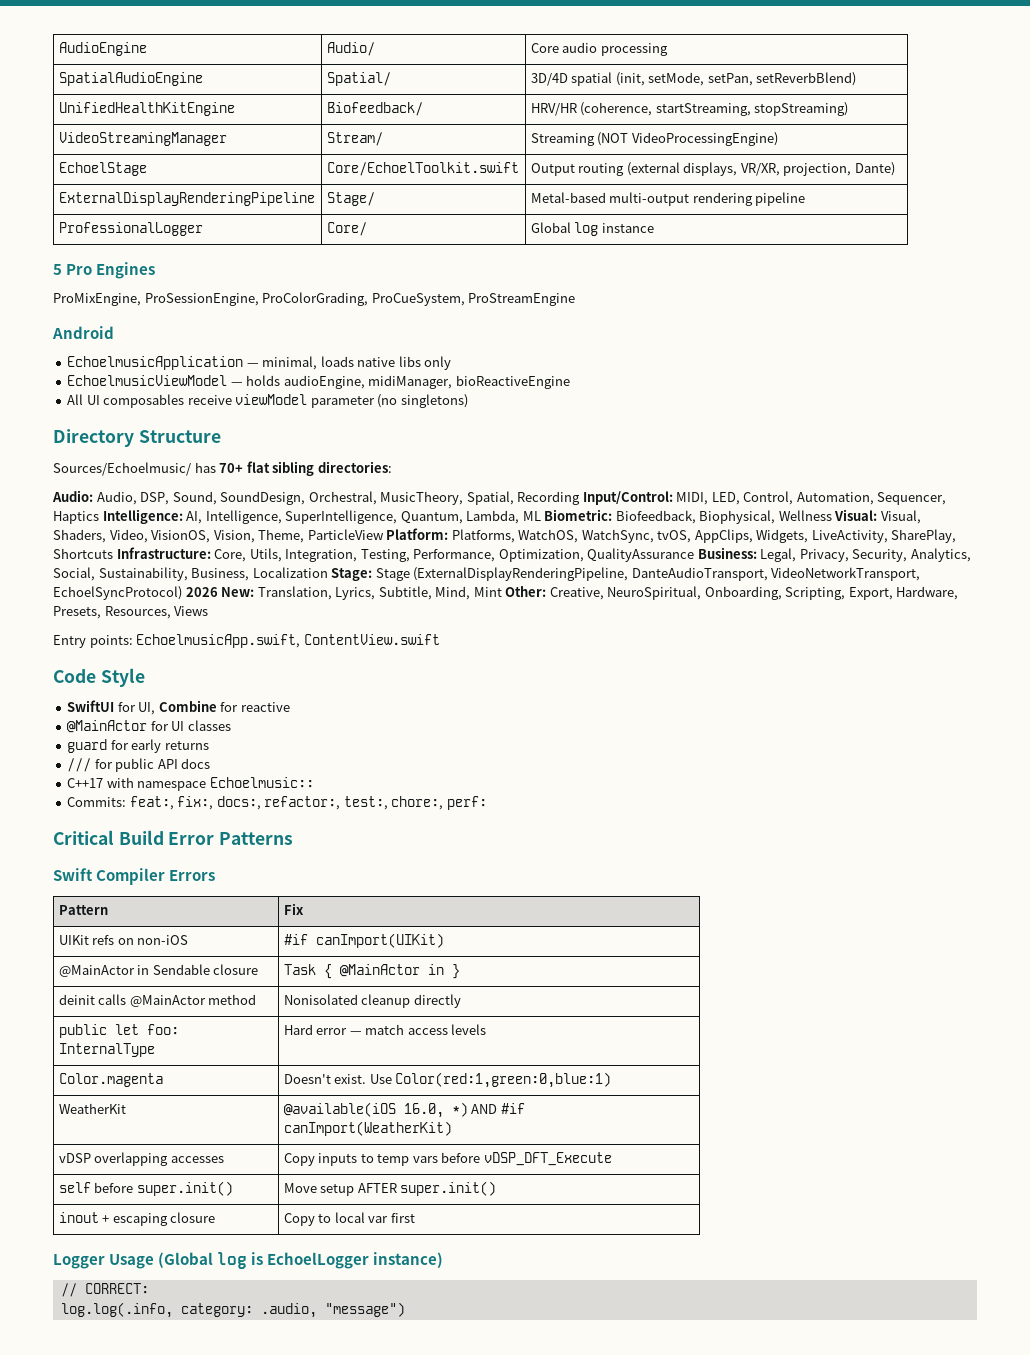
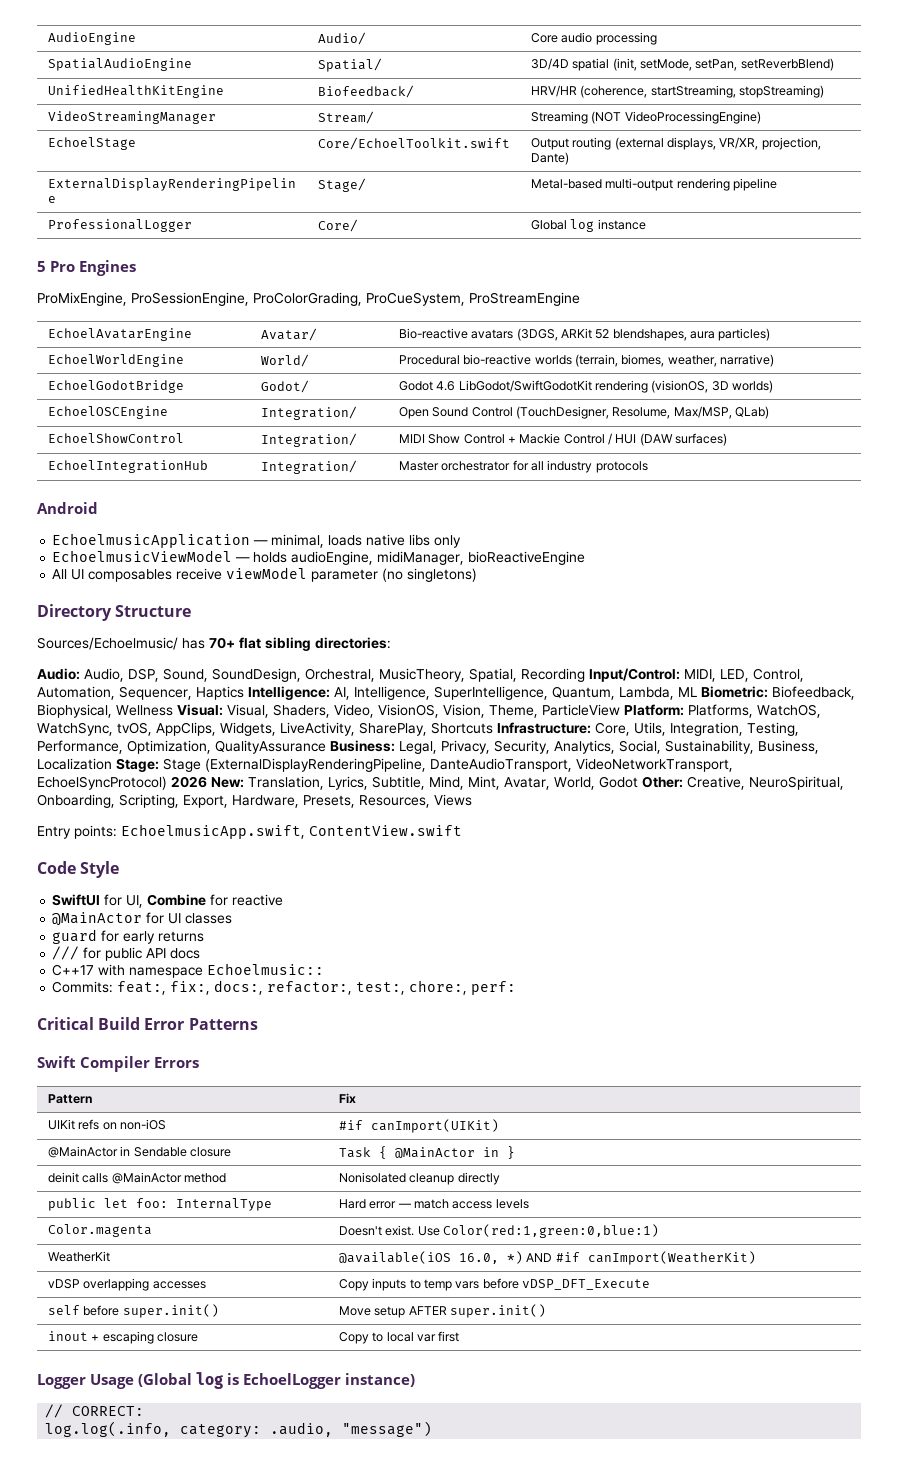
(576, 299) none -> [47,328,192,341] [260,328,317,341] [398,328,771,341] [47,354,184,367] [260,354,309,367] [398,354,775,367] [47,380,184,393] [260,380,309,393] [398,380,774,393] [47,406,168,419] [260,406,357,420] [398,406,770,419] [47,433,184,443] [260,433,357,447] [398,433,728,446] [47,460,208,473] [260,460,357,474] [398,460,648,473] // EchoelAvatarEngine | Avatar/ | Bio-reactive avatars (3DGS, ARKit 52 blendshapes, aura particles) // EchoelWorldEngine | World/ | Procedural bio-reactive worlds (terrain, biomes, weather, narrative) // EchoelGodotBridge | Godot/ | Godot 4.6 LibGodot/SwiftGodotKit rendering (visionOS, 3D worlds) // EchoelOSCEngine | Integration/ | Open Sound Control (TouchDesigner, Resolume, Max/MSP, QLab) // EchoelShowControl | Integration/ | MIDI Show Control + Mackie Control / HUI (DAW surfaces) // EchoelIntegrationHub | Integration/ | Master orchestrator for all industry protocols
[473,587,502,597] Mint -> [468,776,638,790] Mint, Avatar, World, Godot

